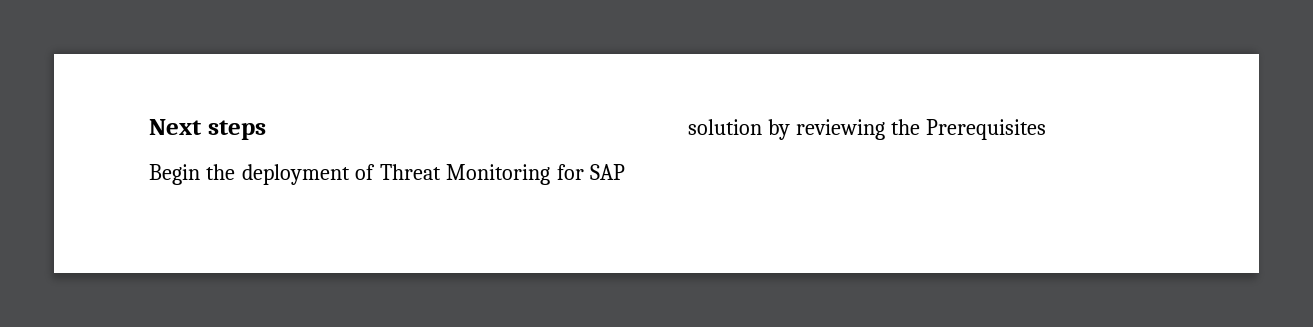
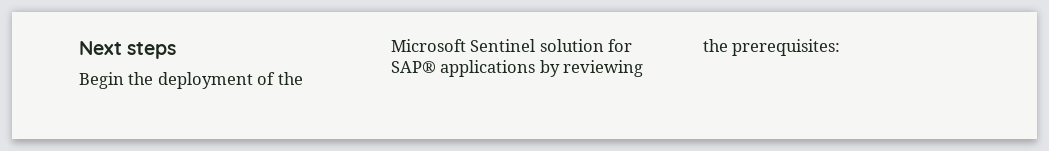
[379,164,626,185] [688,119,762,135] Threat Monitoring for SAP solution -> [277,72,303,85] [391,39,633,52] [391,60,536,77] the Microsoft Sentinel solution for SAP® applications
[925,119,1046,140] Prerequisites -> [732,39,841,56] prerequisites:

